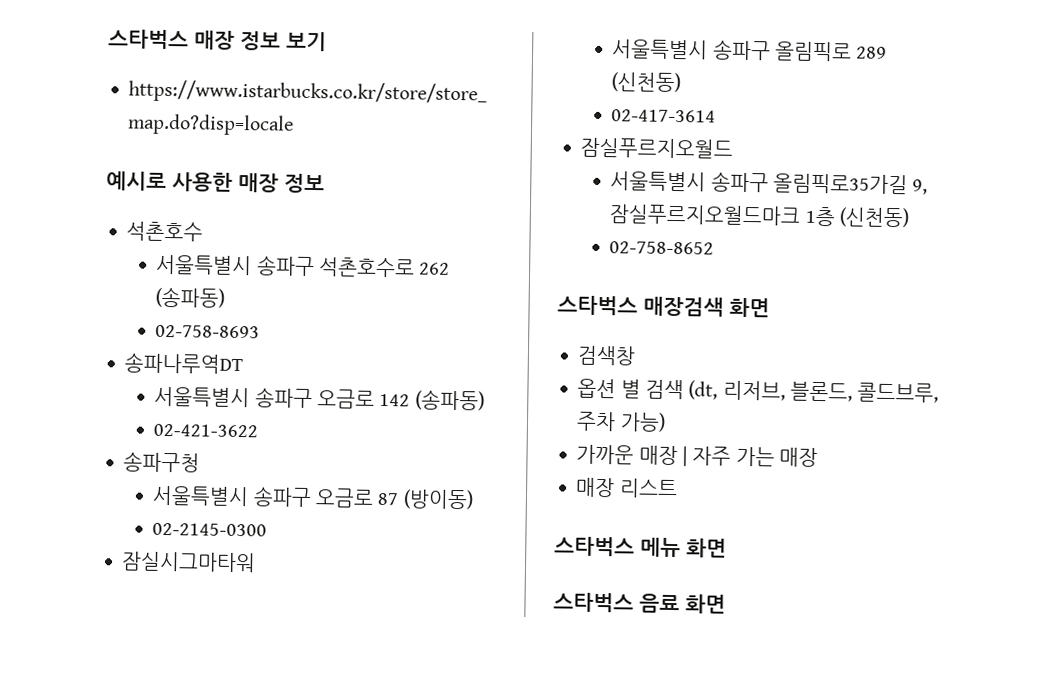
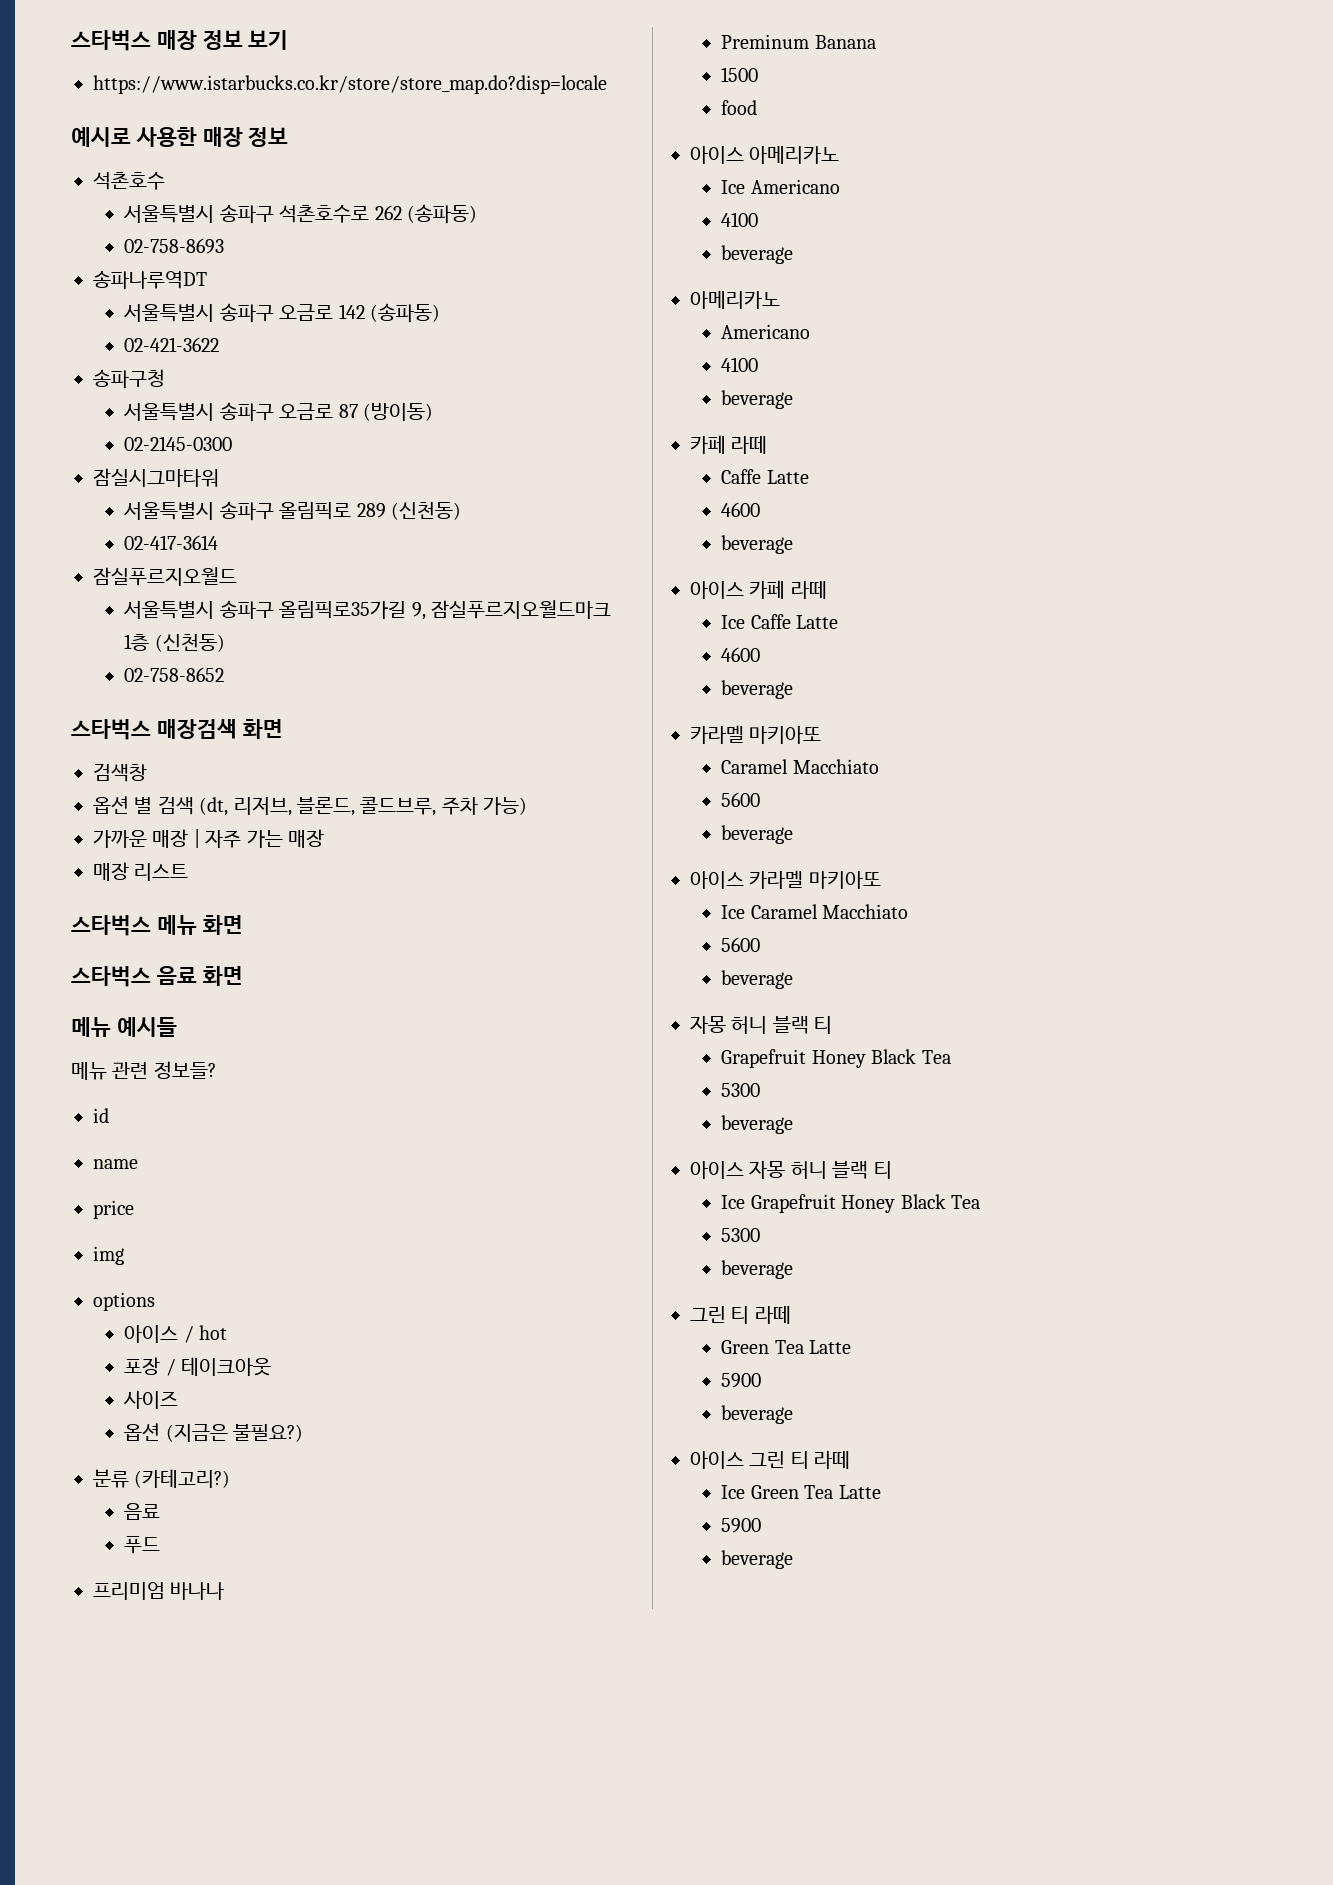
(726, 604) none -> [71,1017,177,1037] [71,1061,216,1080] [93,1108,109,1123] [93,1159,138,1169] [93,1200,134,1219] [93,1246,124,1265] [93,1292,155,1311] [124,1325,228,1343] [124,1357,272,1376] [123,1390,179,1409] [124,1423,304,1442] [93,1469,231,1488] [124,1503,161,1520] [124,1536,161,1554] [93,1582,225,1600] [721,34,876,49] [721,67,759,82] [721,100,758,115] [690,146,840,164] [721,179,840,194] [721,212,759,227] [721,245,794,264] [690,291,780,309] [721,324,811,339] [721,357,759,372] [721,390,794,409] [690,435,768,454] [721,469,809,484] [721,502,761,517] [721,535,794,554] [690,580,827,599] [721,614,839,629] [721,647,761,662] [721,680,794,699] [690,725,822,744] [721,759,879,774] [721,792,761,807] [721,825,794,844] [690,870,881,889] [721,904,909,919] [721,937,761,952] [721,970,794,989] [690,1016,833,1034] [721,1049,951,1068] [721,1083,761,1097] [721,1115,794,1134] [690,1161,892,1179] [721,1194,980,1213] [721,1228,761,1242] [721,1260,794,1279] [690,1306,791,1324] [721,1340,852,1354] [721,1373,762,1388] [721,1405,794,1424] [690,1451,851,1469] [721,1485,881,1499] [721,1518,762,1533] [721,1550,794,1569] // 메뉴 예시들 // 메뉴 관련 정보들? // id // name // price // img // options // 아이스 / hot // 포장 / 테이크아웃 // 사이즈 // 옵션 (지금은 불필요?) // 분류 (카테고리?) // 음료 // 푸드 // 프리미엄 바나나 // Preminum Banana // 1500 // food // 아이스 아메리카노 // Ice Americano // 4100 // beverage // 아메리카노 // Americano // 4100 // beverage // 카페 라떼 // Caffe Latte // 4600 // beverage // 아이스 카페 라떼 // Ice Caffe Latte // 4600 // beverage // 카라멜 마키아또 // Caramel Macchiato // 5600 // beverage // 아이스 카라멜 마키아또 // Ice Caramel Macchiato // 5600 // beverage // 자몽 허니 블랙 티 // Grapefruit Honey Black Tea // 5300 // beverage // 아이스 자몽 허니 블랙 티 // Ice Grapefruit Honey Black Tea // 5300 // beverage // 그린 티 라떼 // Green Tea Latte // 5900 // beverage // 아이스 그린 티 라떼 // Ice Green Tea Latte // 5900 // beverage

